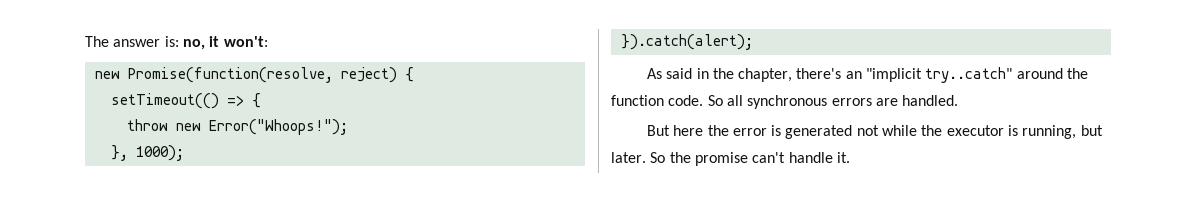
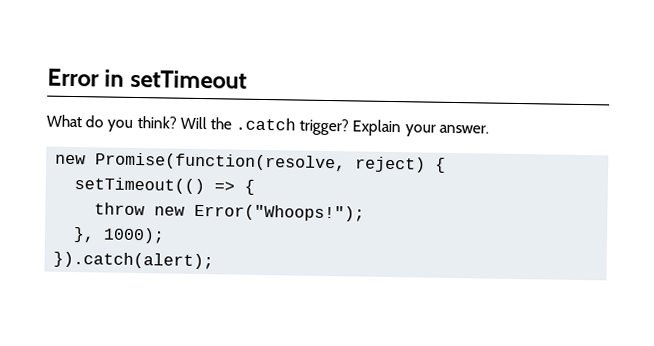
[85,36,268,50] The answer is: no, it won't: -> [47,68,247,89] [46,114,489,137] Error in setTimeout // What do you think? Will the .catch trigger? Explain your answer.
[646,67,1089,83] [611,95,959,109] [646,125,1103,139] [611,152,850,166] // As said in the chapter, there's an "implicit try..catch" around the function code. So all synchronous errors are handled. // But here the error is generated not while the executor is running, but later. So the promise can't handle it. -> (215, 260) none

